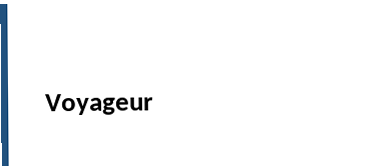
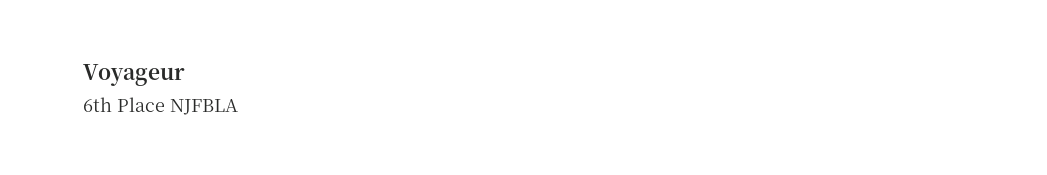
(154, 104) none -> [83,97,238,115] // 6th Place NJFBLA

